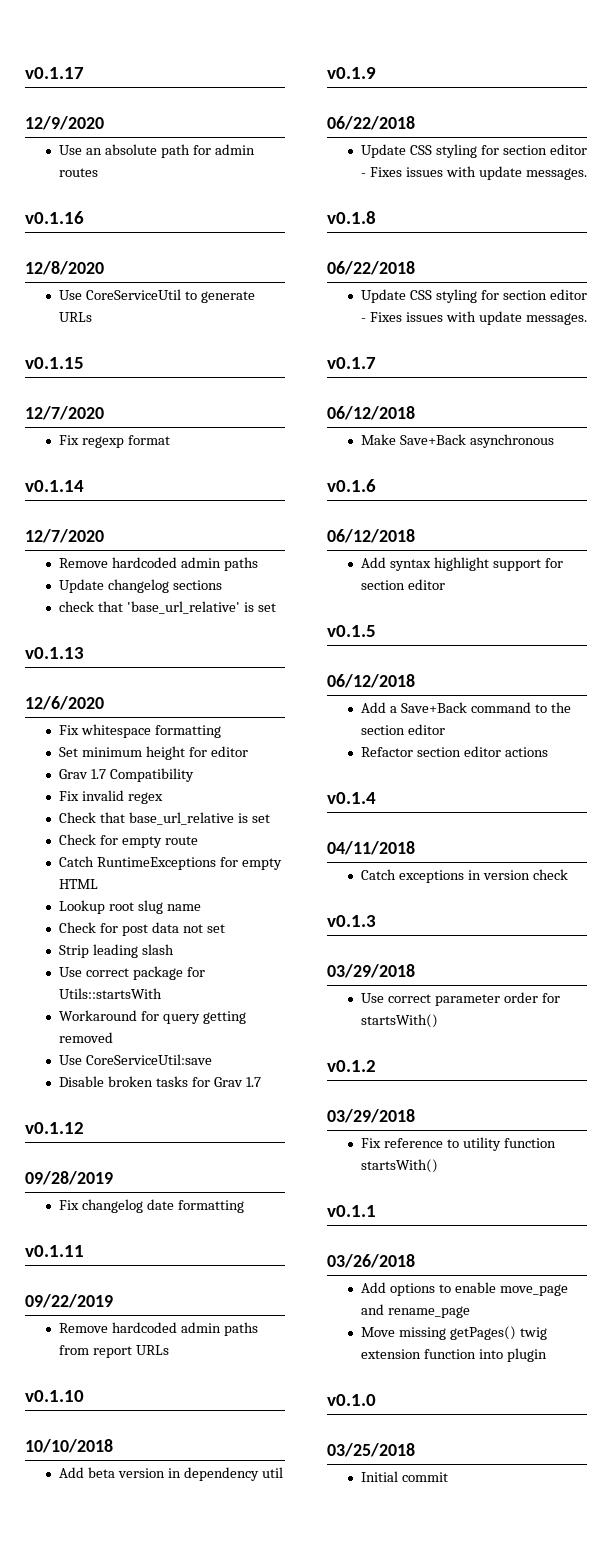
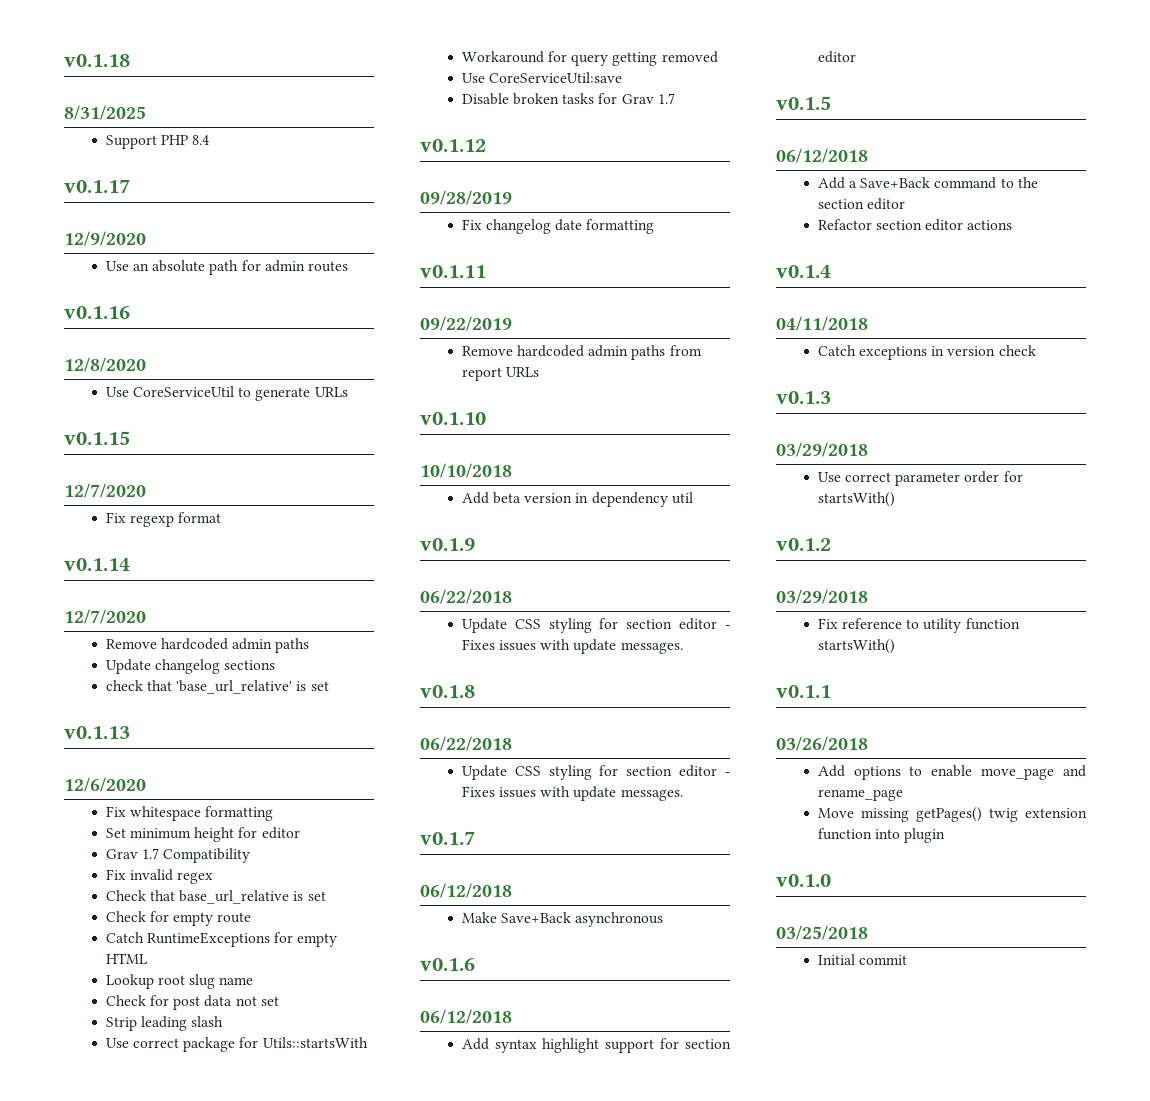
(25, 73) none -> [64,54,130,67] [64,105,146,120] [105,135,210,149] v0.1.18 // 8/31/2025 // Support PHP 8.4 //

